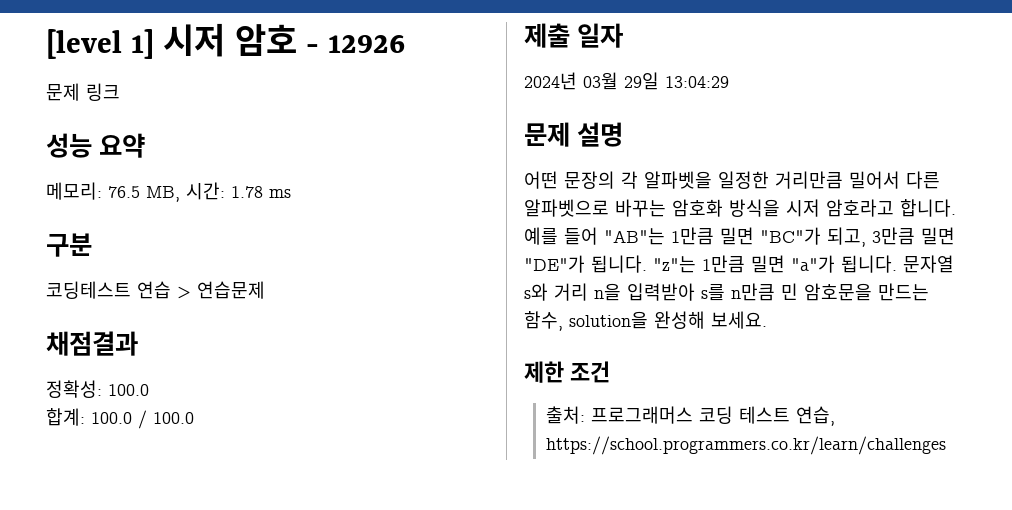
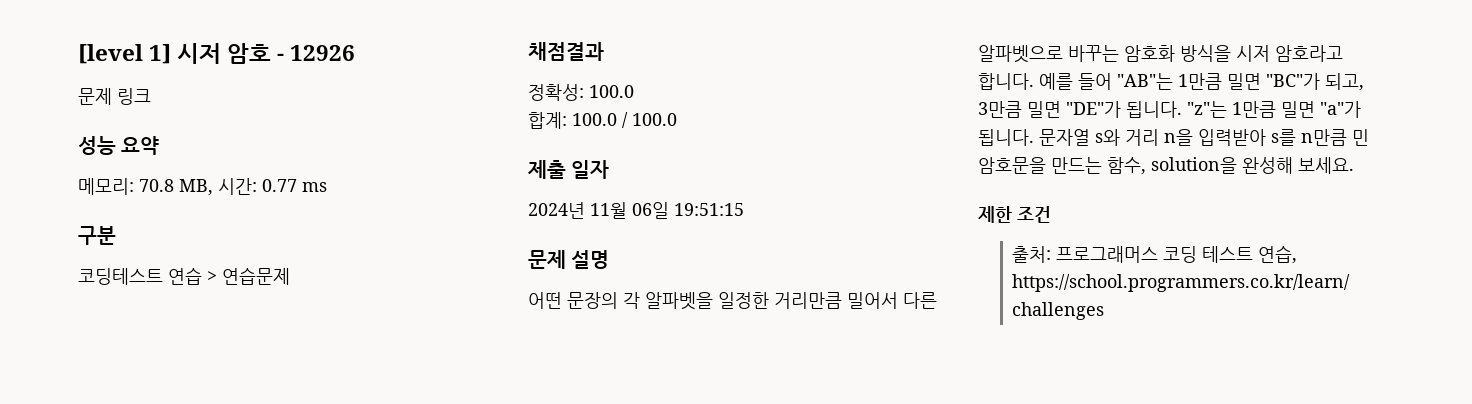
[108,186,140,198] 76.5 -> [139,179,174,192] 70.8
[231,186,263,198] 1.78 -> [262,179,297,192] 0.77
[583,72,729,90] 03월 29일 13:04:29 -> [590,202,744,219] 11월 06일 19:51:15

